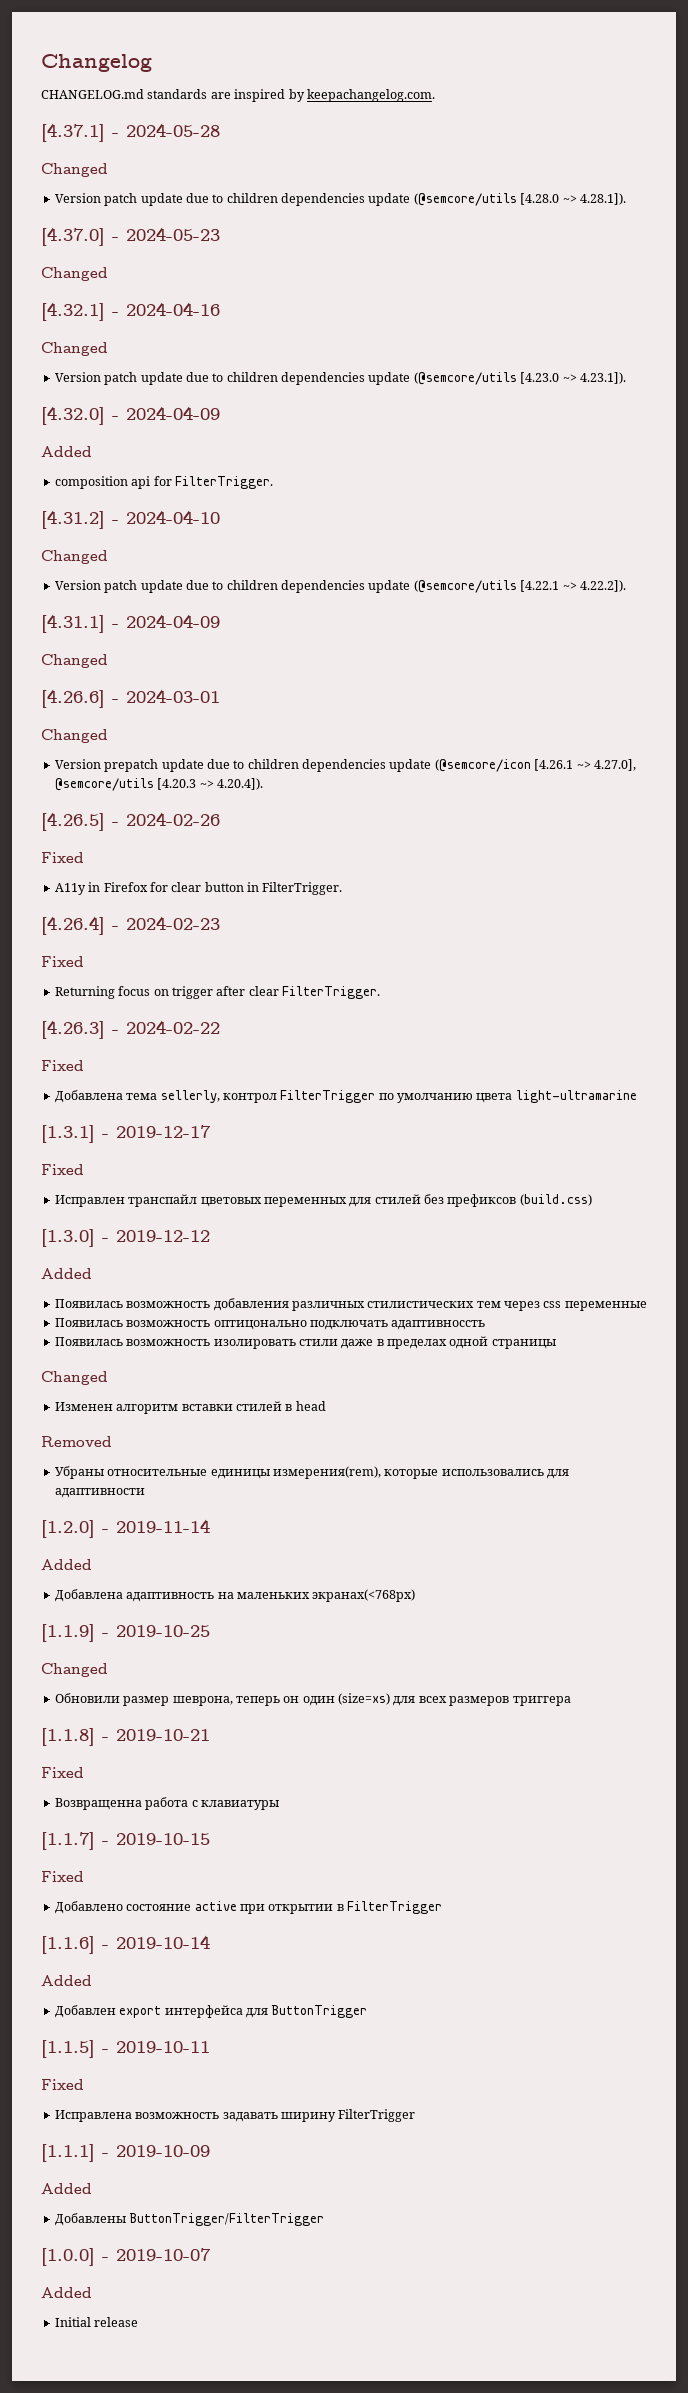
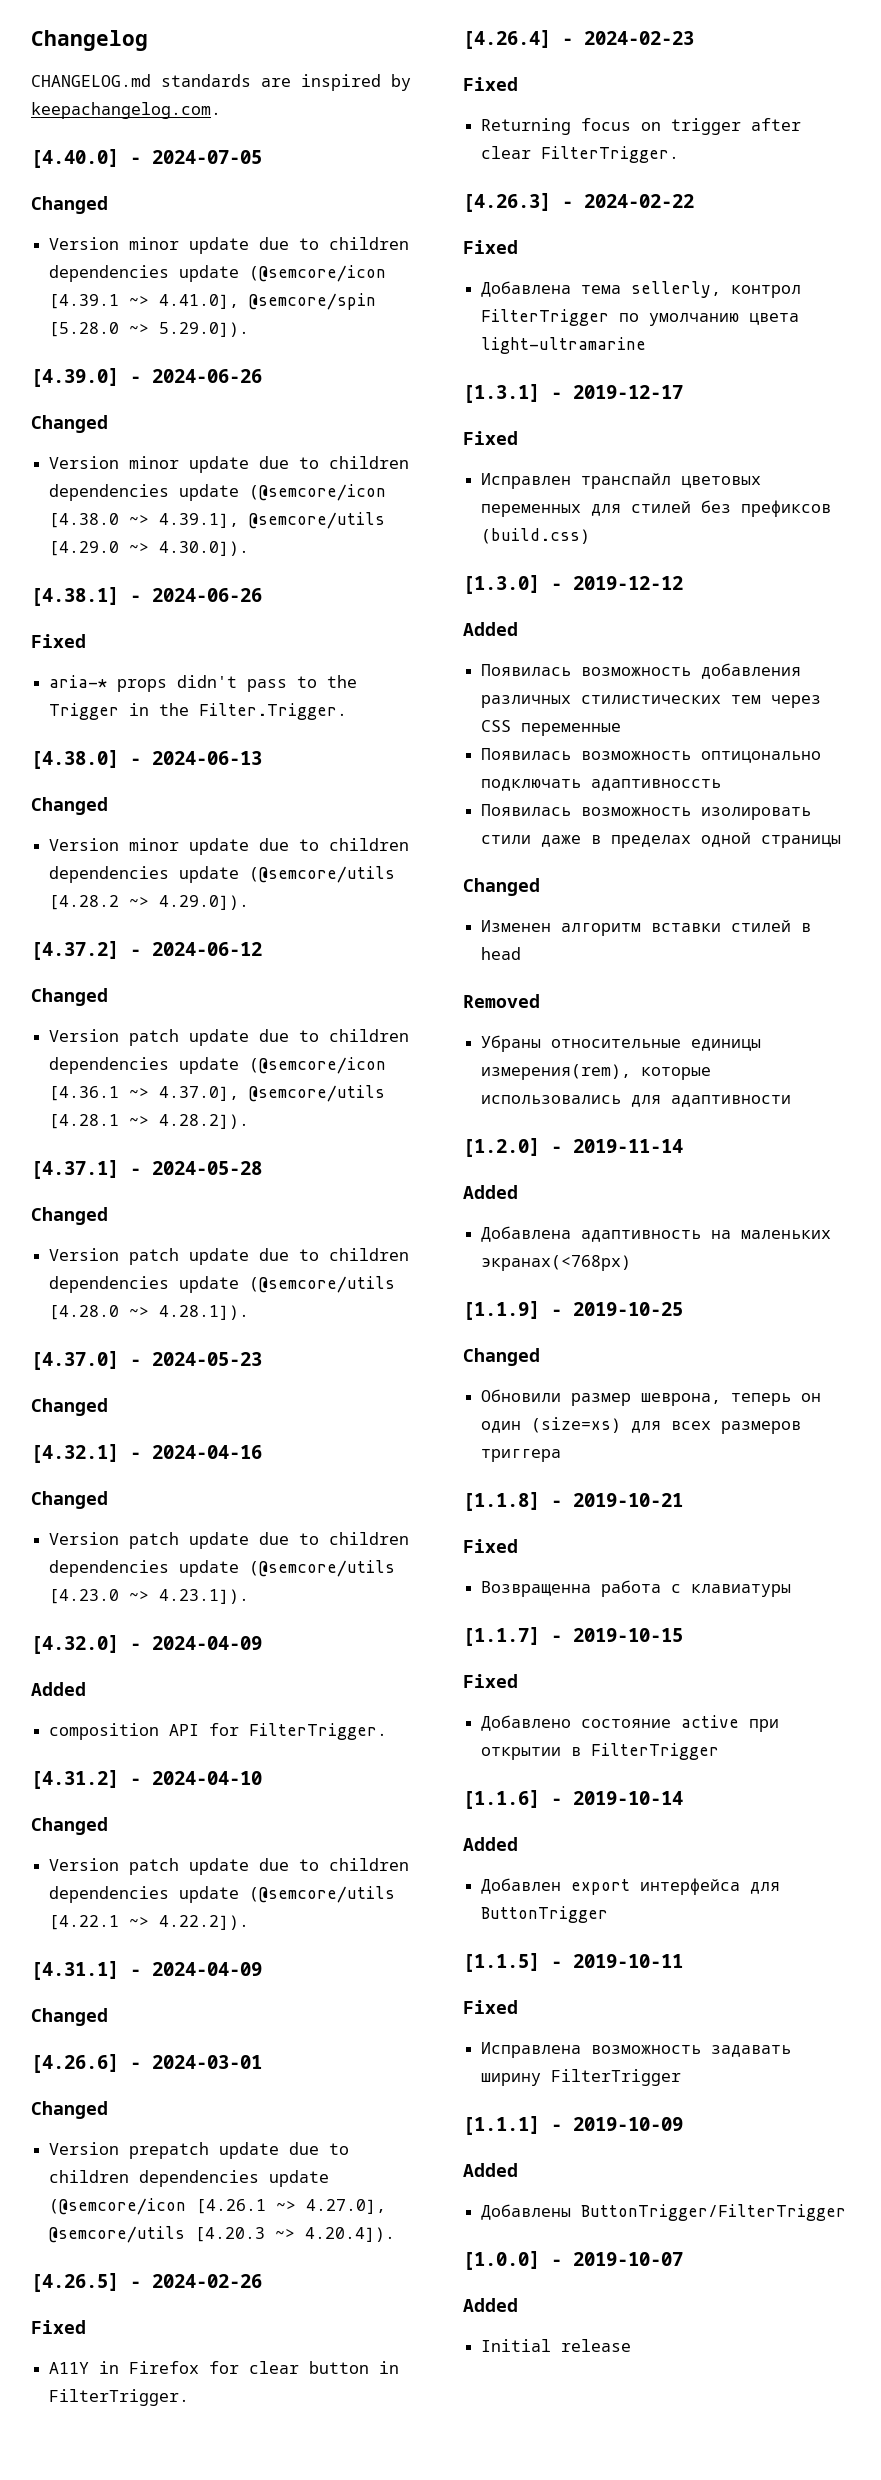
(435, 95) none -> [31,149,262,168] [31,196,108,214] [49,237,410,254] [49,265,387,282] [49,293,377,310] [49,322,250,337] [31,368,262,387] [31,415,108,433] [49,456,410,473] [49,484,387,501] [49,512,386,529] [49,541,250,556] [31,587,262,606] [31,634,86,648] [49,675,358,692] [49,703,348,720] [31,750,262,769] [31,797,108,815] [49,838,410,855] [49,866,396,883] [49,895,250,910] [31,941,262,960] [31,988,108,1006] [49,1029,410,1046] [49,1057,387,1074] [49,1085,386,1102] [49,1114,250,1129] // [4.40.0] - 2024-07-05 // Changed // Version minor update due to children dependencies update (@semcore/icon [4.39.1 ~> 4.41.0], @semcore/spin [5.28.0 ~> 5.29.0]). // [4.39.0] - 2024-06-26 // Changed // Version minor update due to children dependencies update (@semcore/icon [4.38.0 ~> 4.39.1], @semcore/utils [4.29.0 ~> 4.30.0]). // [4.38.1] - 2024-06-26 // Fixed // aria-* props didn't pass to the Trigger in the Filter.Trigger. // [4.38.0] - 2024-06-13 // Changed // Version minor update due to children dependencies update (@semcore/utils [4.28.2 ~> 4.29.0]). // [4.37.2] - 2024-06-12 // Changed // Version patch update due to children dependencies update (@semcore/icon [4.36.1 ~> 4.37.0], @semcore/utils [4.28.1 ~> 4.28.2]).
[131,476,151,489] api -> [169,1724,200,1736] API
[54,883,86,895] A11y -> [49,2362,90,2374] A11Y
[543,1301,562,1308] css -> [481,720,512,732] CSS

